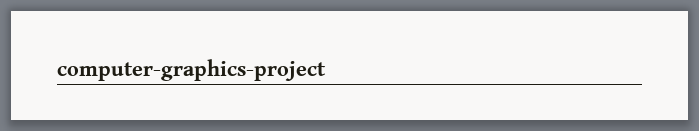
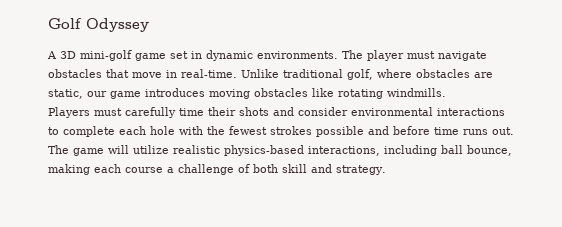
[57,59,326,81] computer-graphics-project -> [48,18,149,32] [47,50,487,61] [48,69,493,80] [48,88,446,99] [48,107,505,118] [48,126,514,137] [48,145,512,156] [48,164,386,175] Golf Odyssey // A 3D mini-golf game set in dynamic environments. The player must navigate obstacles that move in real-time. Unlike traditional golf, where obstacles are static, our game introduces moving obstacles like rotating windmills. // Players must carefully time their shots and consider environmental interactions to complete each hole with the fewest strokes possible and before time runs out. The game will utilize realistic physics-based interactions, including ball bounce, making each course a challenge of both skill and strategy.

